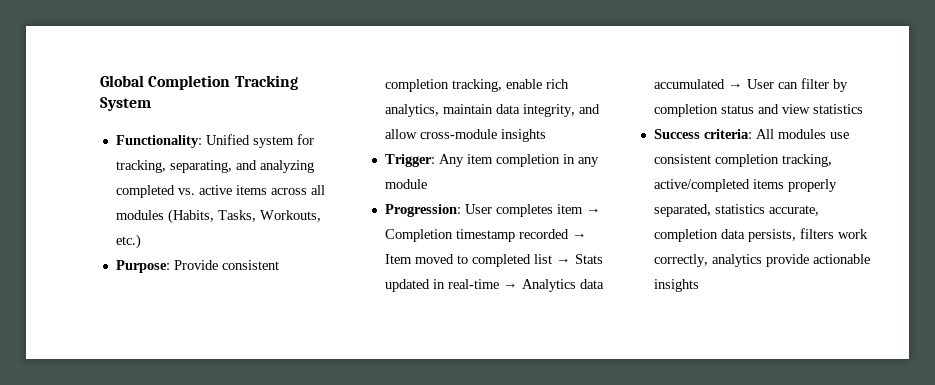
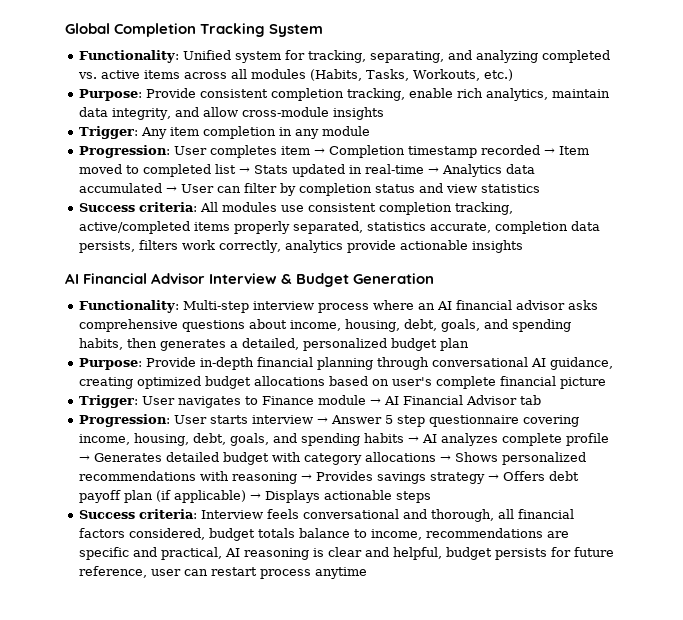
(699, 285) none -> [65,273,435,287] [79,300,599,313] [79,319,572,332] [79,338,470,351] [79,357,614,370] [79,376,607,389] [79,395,542,408] [79,414,580,427] [79,433,610,446] [79,452,587,465] [79,471,580,484] [79,490,432,503] [79,509,575,522] [79,528,570,541] [79,547,615,560] [79,566,368,579] // AI Financial Advisor Interview & Budget Generation // Functionality: Multi-step interview process where an AI financial advisor asks comprehensive questions about income, housing, debt, goals, and spending habits, then generates a detailed, personalized budget plan // Purpose: Provide in-depth financial planning through conversational AI guidance, creating optimized budget allocations based on user's complete financial picture // Trigger: User navigates to Finance module → AI Financial Advisor tab // Progression: User starts interview → Answer 5 step questionnaire covering income, housing, debt, goals, and spending habits → AI analyzes complete profile → Generates detailed budget with category allocations → Shows personalized recommendations with reasoning → Provides savings strategy → Offers debt payoff plan (if applicable) → Displays actionable steps // Success criteria: Interview feels conversational and thorough, all financial factors considered, budget totals balance to income, recommendations are specific and practical, AI reasoning is clear and helpful, budget persists for future reference, user can restart process anytime

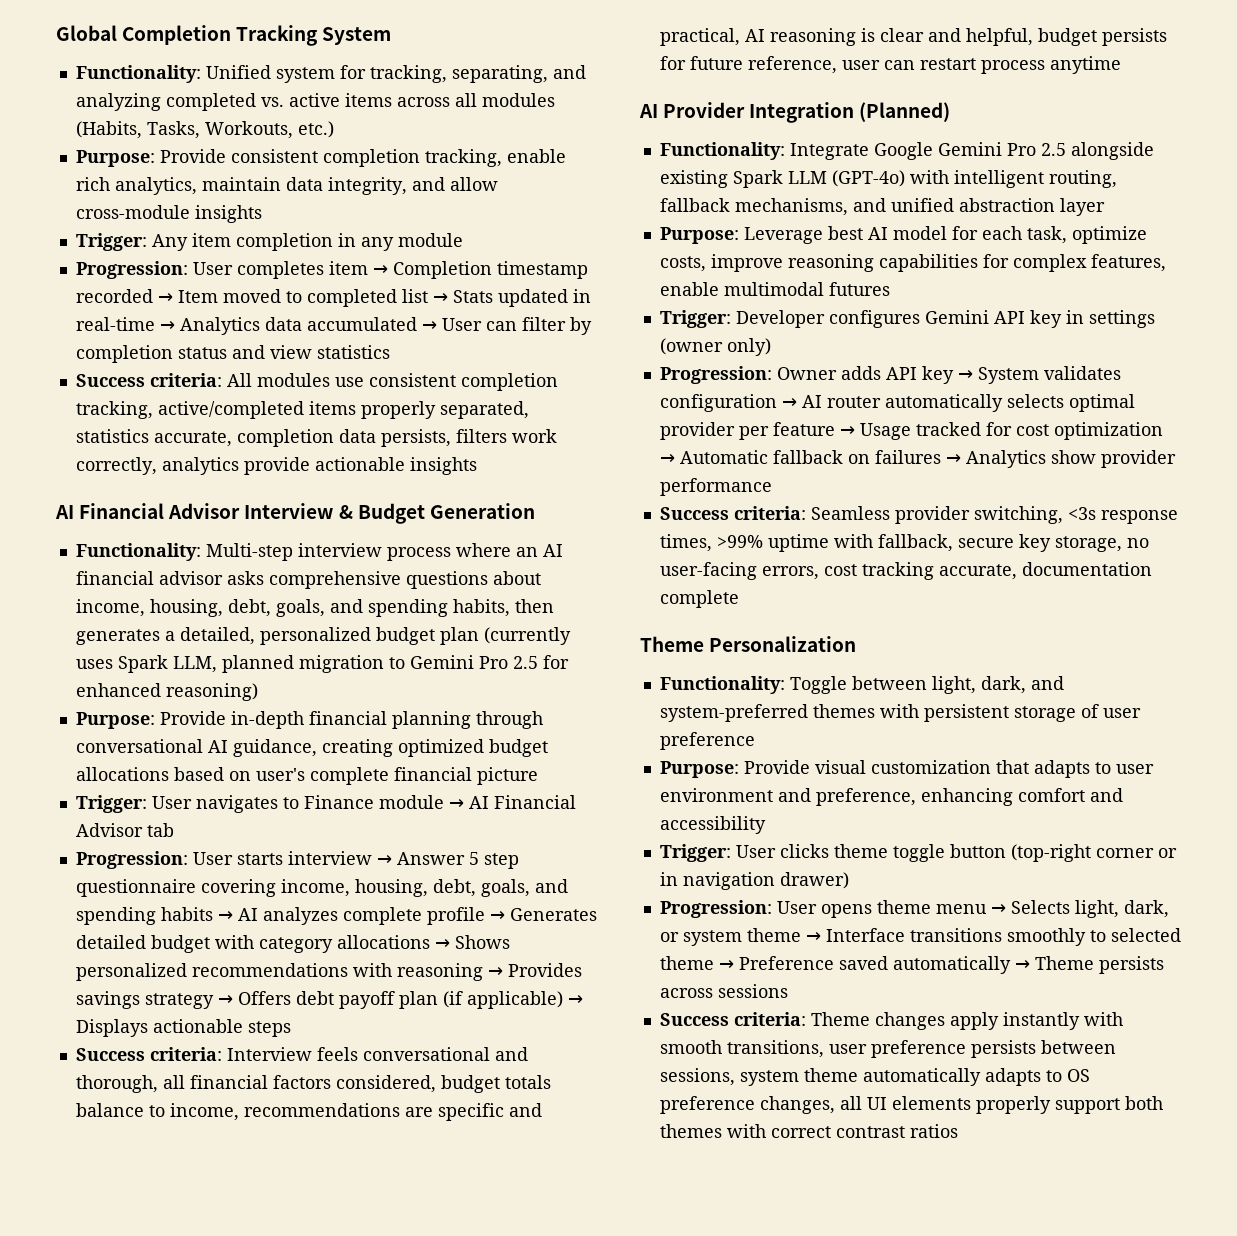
(470, 344) none -> [483,627,571,645] [75,655,569,673] [75,683,258,701] (currently uses Spark LLM, planned migration to Gemini Pro 2.5 for enhanced reasoning)
(368, 573) none -> [639,102,951,123] [659,142,1154,160] [659,170,1117,188] [659,198,1105,216] [659,226,1147,244] [659,254,1166,272] [659,282,890,296] [659,310,1155,328] [659,338,771,356] [659,366,1121,384] [659,394,1135,412] [659,422,1163,440] [659,450,1176,468] [659,478,772,496] [659,506,1178,524] [659,534,1149,552] [659,562,1152,580] [659,590,739,608] [640,636,857,652] [659,676,1064,694] [659,704,1141,722] [659,732,755,750] [659,760,1154,778] [659,788,1123,806] [659,816,766,834] [659,844,1177,862] [659,872,849,890] [659,900,1169,918] [659,928,1181,946] [659,956,1164,974] [659,984,788,998] [659,1012,1123,1030] [659,1040,1116,1058] [659,1068,1090,1086] [659,1096,1163,1114] [659,1124,958,1138] // AI Provider Integration (Planned) // Functionality: Integrate Google Gemini Pro 2.5 alongside existing Spark LLM (GPT-4o) with intelligent routing, fallback mechanisms, and unified abstraction layer // Purpose: Leverage best AI model for each task, optimize costs, improve reasoning capabilities for complex features, enable multimodal futures // Trigger: Developer configures Gemini API key in settings (owner only) // Progression: Owner adds API key → System validates configuration → AI router automatically selects optimal provider per feature → Usage tracked for cost optimization → Automatic fallback on failures → Analytics show provider performance // Success criteria: Seamless provider switching, <3s response times, >99% uptime with fallback, secure key storage, no user-facing errors, cost tracking accurate, documentation complete // Theme Personalization // Functionality: Toggle between light, dark, and system-preferred themes with persistent storage of user preference // Purpose: Provide visual customization that adapts to user environment and preference, enhancing comfort and accessibility // Trigger: User clicks theme toggle button (top-right corner or in navigation drawer) // Progression: User opens theme menu → Selects light, dark, or system theme → Interface transitions smoothly to selected theme → Preference saved automatically → Theme persists across sessions // Success criteria: Theme changes apply instantly with smooth transitions, user preference persists between sessions, system theme automatically adapts to OS preference changes, all UI elements properly support both themes with correct contrast ratios

